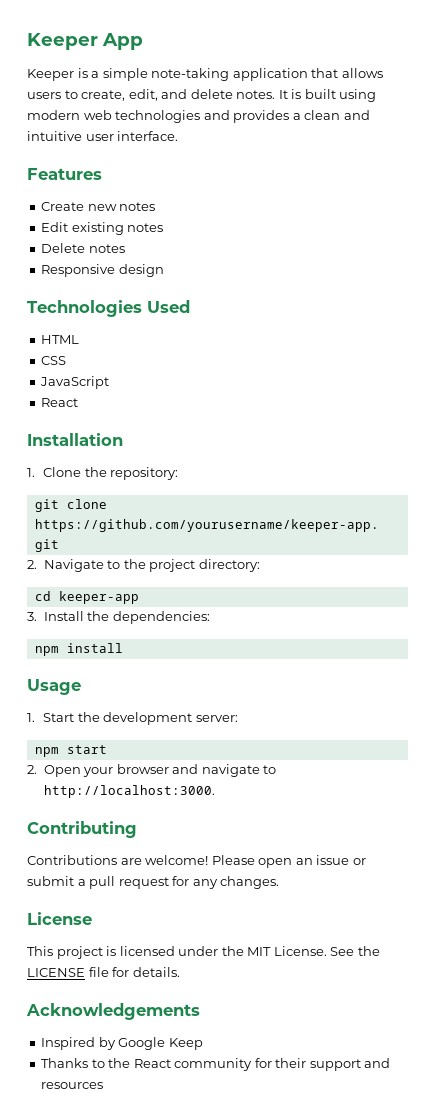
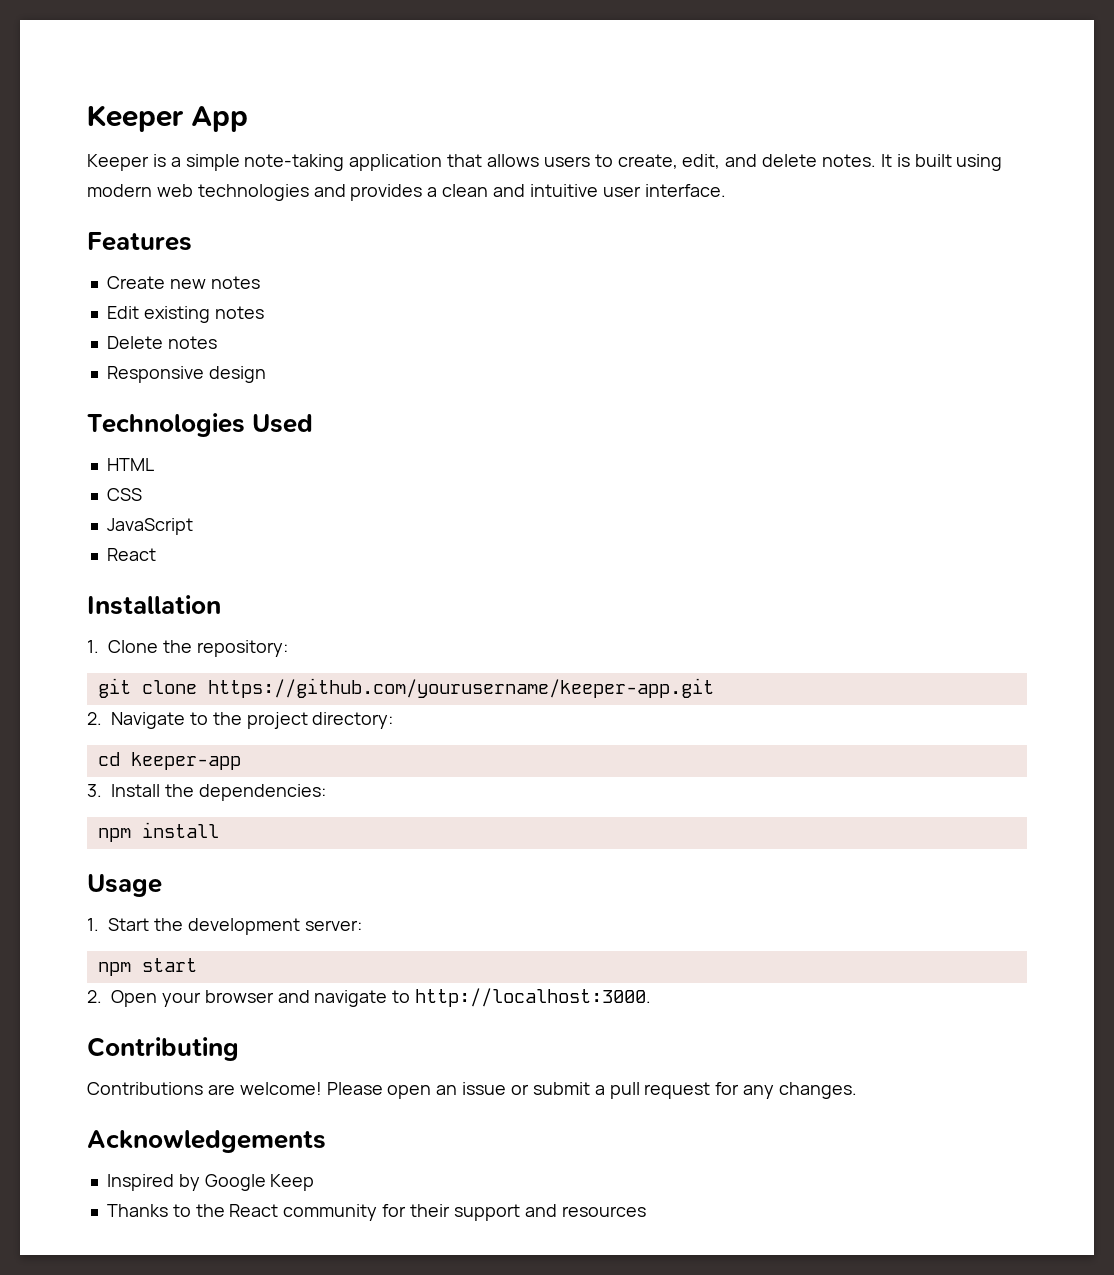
[27,912,92,925] [27,946,380,959] [27,967,180,977] // License // This project is licensed under the MIT License. See the LICENSE file for details. -> (858, 1090) none

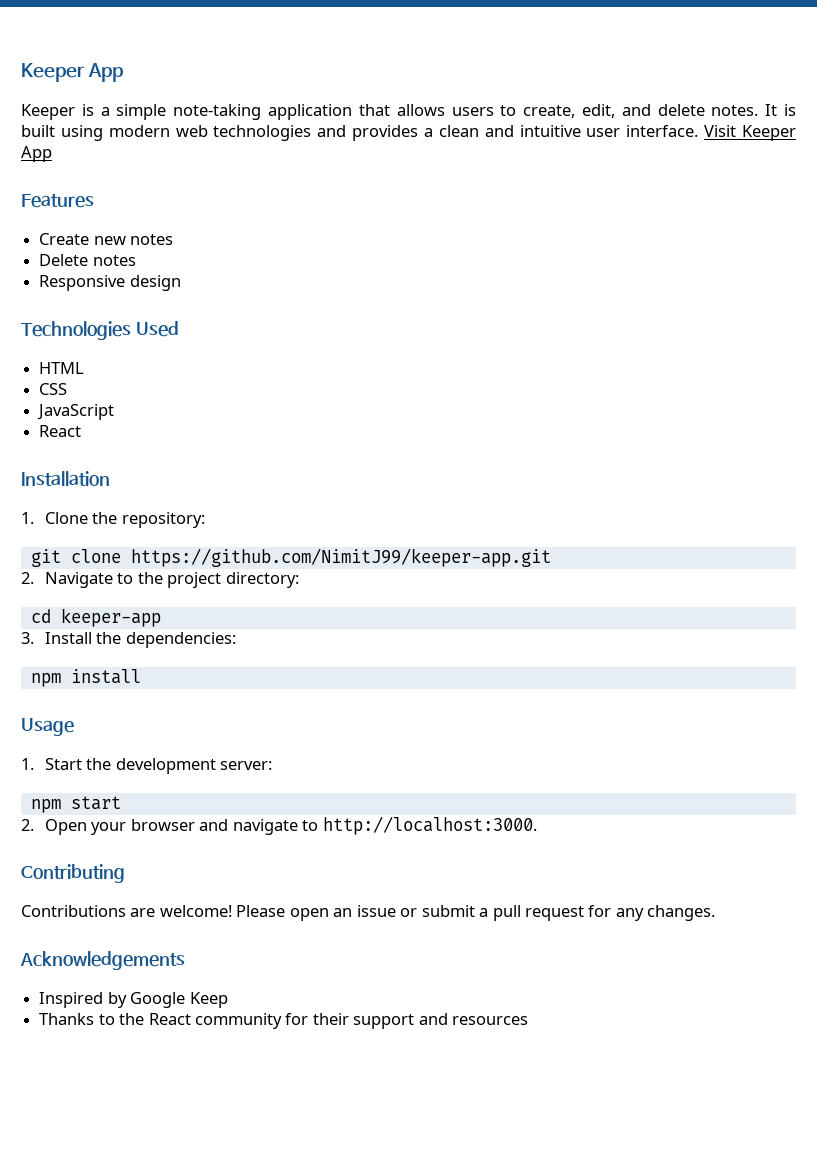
(726, 190) none -> [704,125,796,141] [21,146,52,162] Visit Keeper App
[106,306,264,323] // Edit existing notes -> (174, 239) none
[207,678,714,698] https://github.com/yourusername/keeper-app.git -> [130,548,551,567] https://github.com/NimitJ99/keeper-app.git

